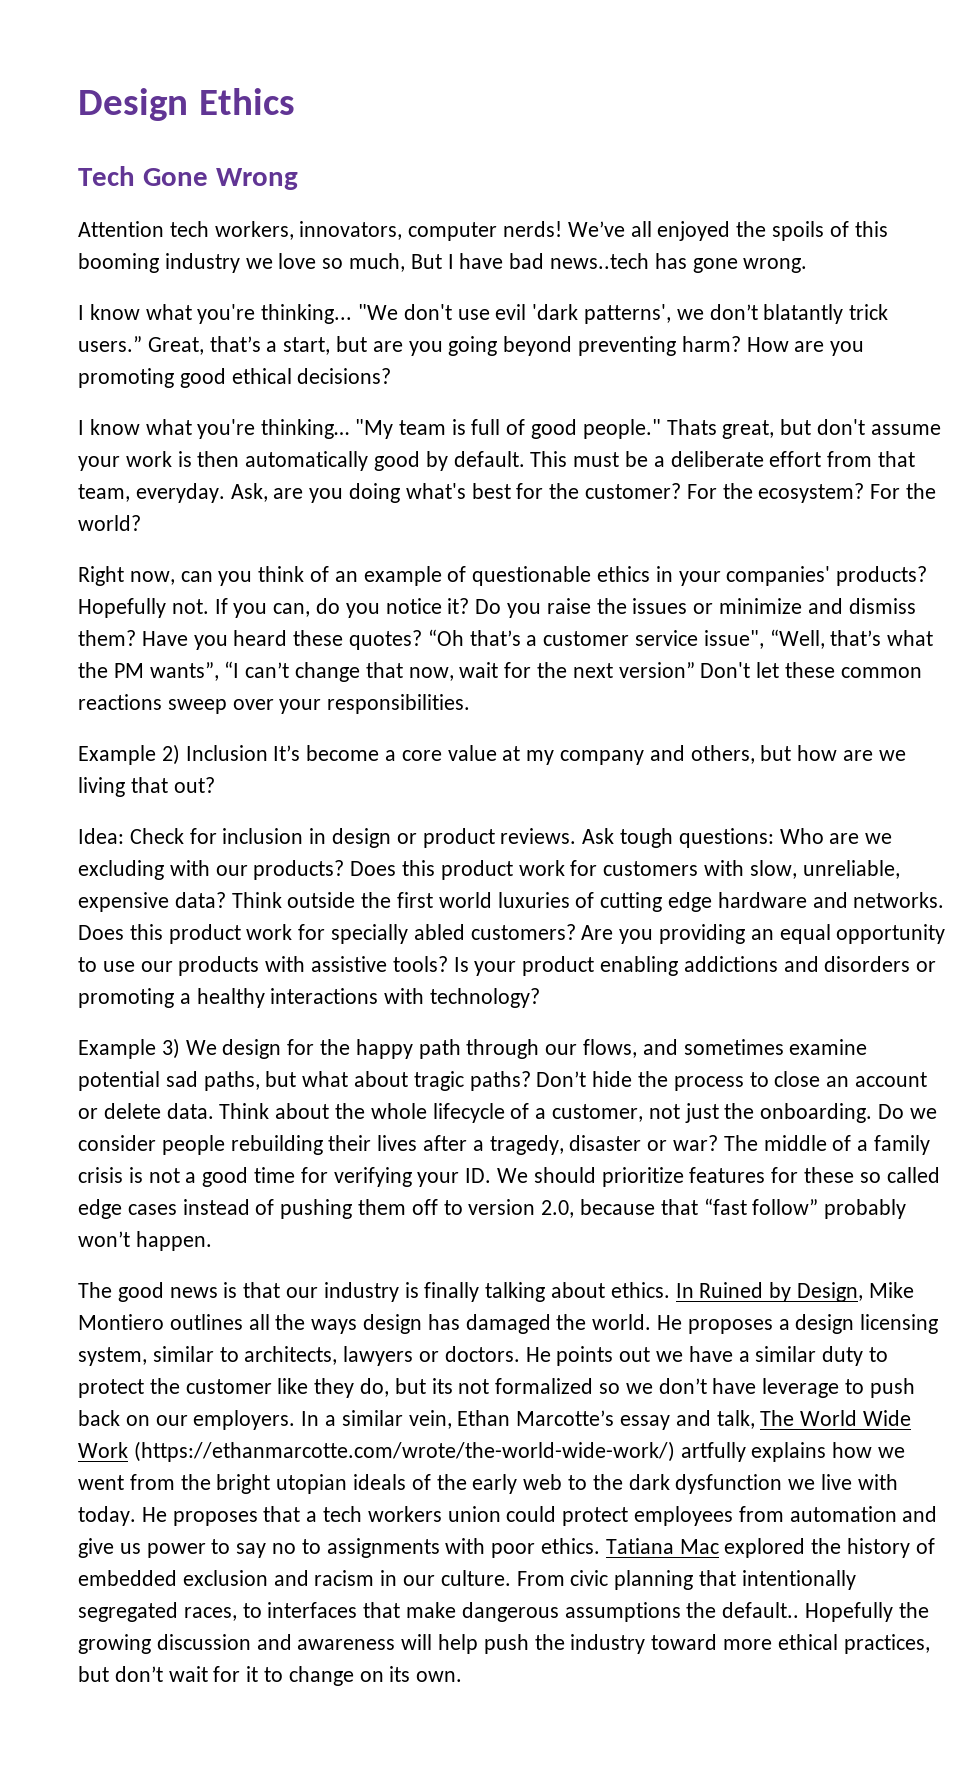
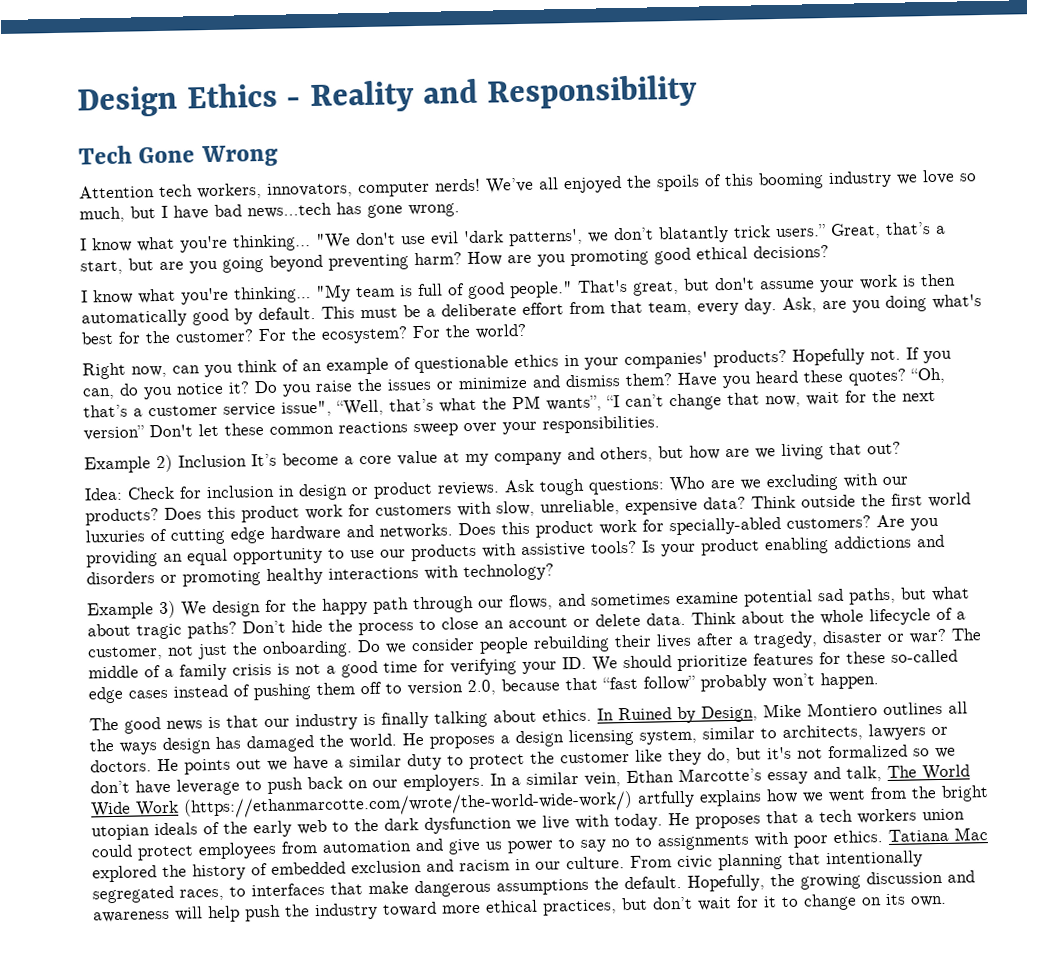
(295, 101) none -> [286,74,697,114] - Reality and Responsibility
[410,254,442,269] But -> [130,206,156,219] but
[550,253,650,269] news..tech -> [247,202,332,219] news...tech
[666,419,717,435] Thats -> [577,279,628,293] That's
[135,483,225,503] everyday. -> [697,298,777,316] every day.
[427,629,464,646] “Oh -> [910,367,946,384] “Oh,
[331,924,465,944] specially abled -> [669,517,781,536] specially-abled
[179,993,191,1004] a -> (261, 578) none
[859,1167,940,1183] so called -> [891,649,958,663] so-called
[431,1378,453,1394] its -> [767,746,792,760] it's
[722,1602,894,1622] default.. Hopefully -> [624,874,765,892] default. Hopefully,

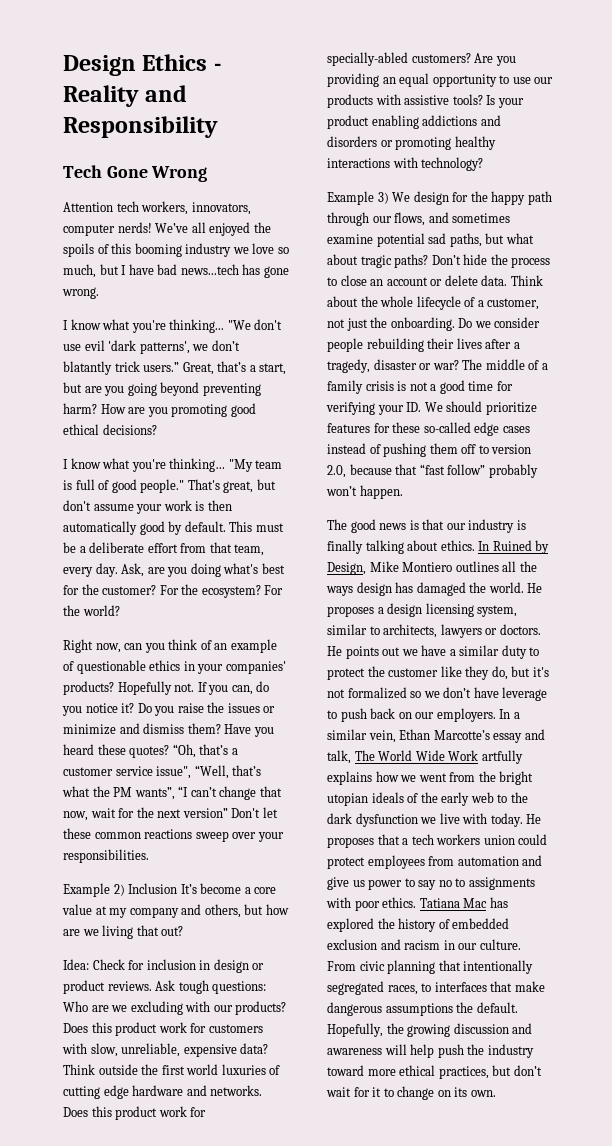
[183,790,633,819] (https://ethanmarcotte.com/wrote/the-world-wide-work/) -> (479, 755) none
(988, 834) none -> [489,897,508,908] has

